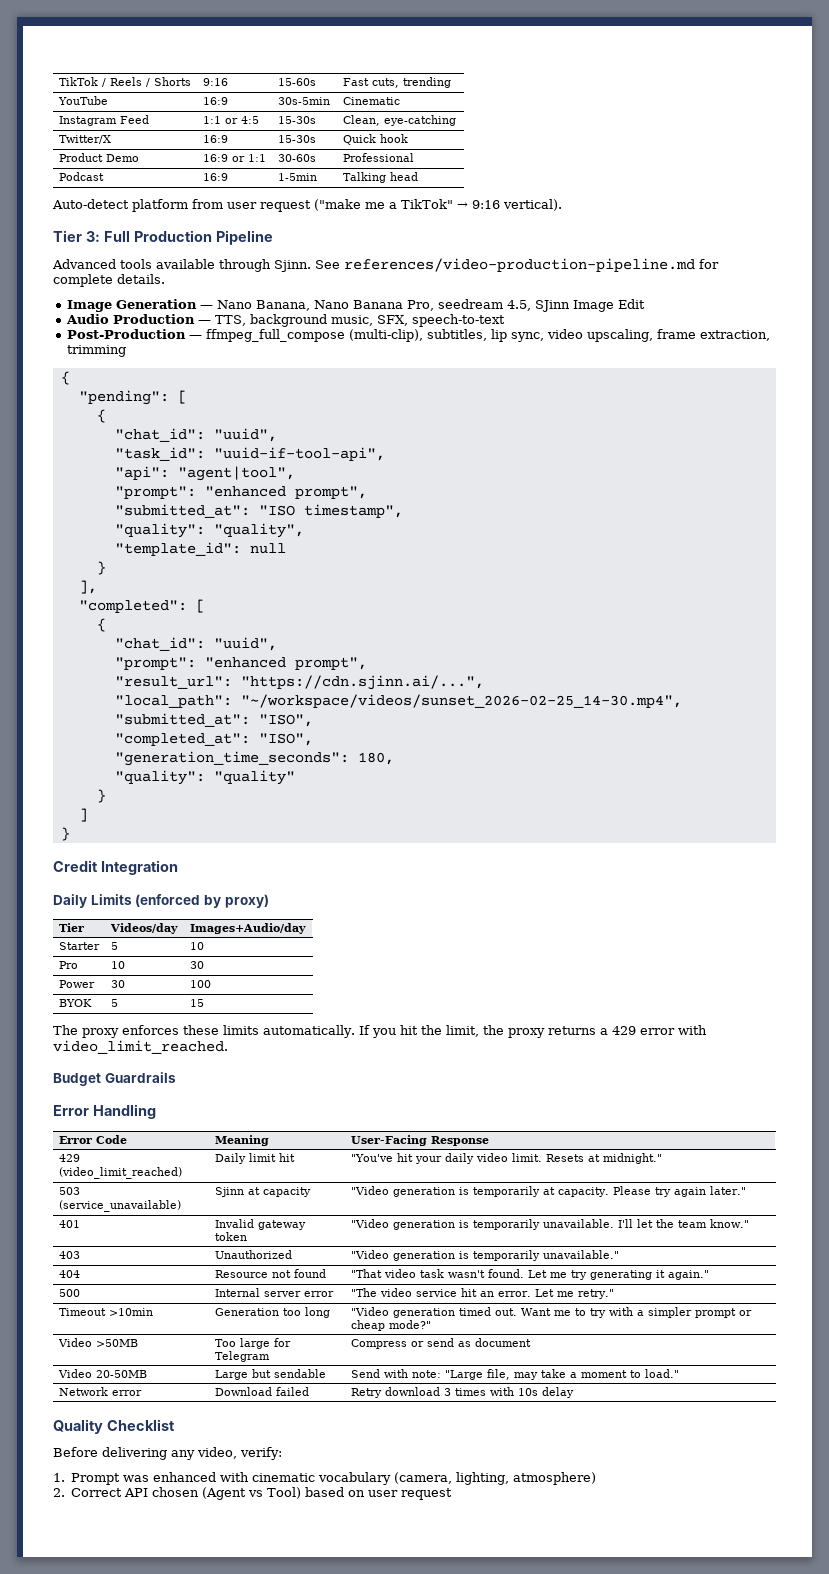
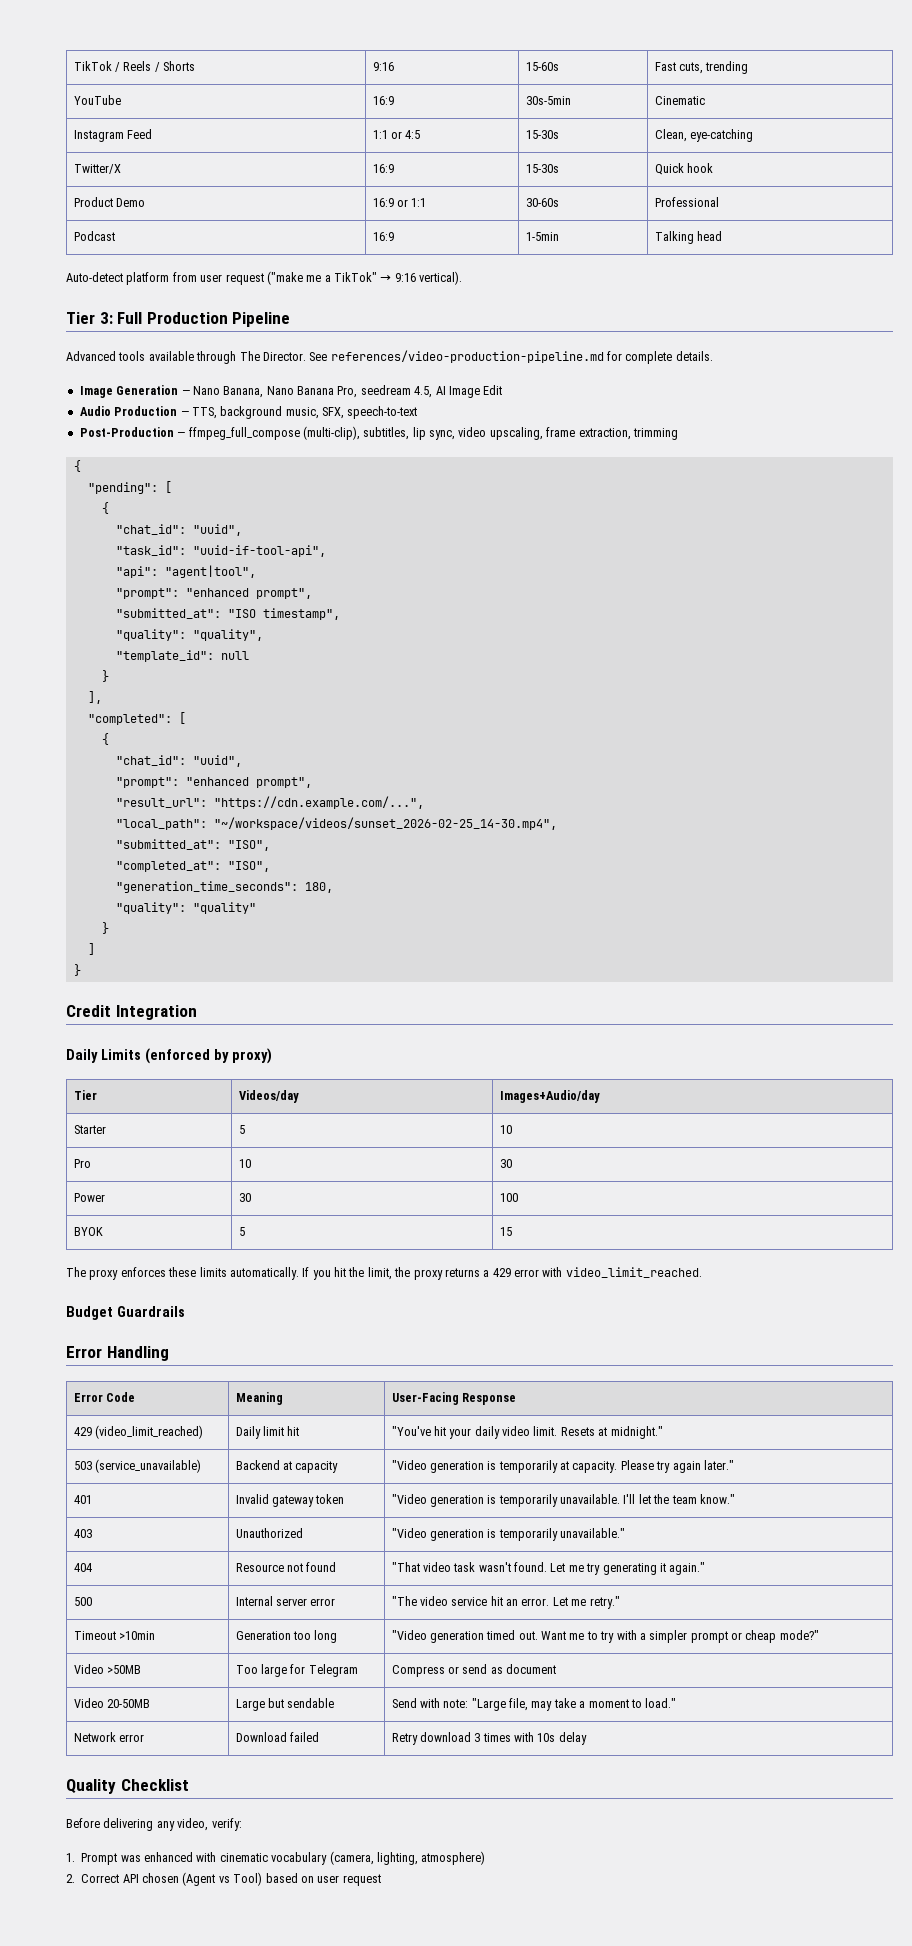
[274,260,311,272] Sjinn. -> [239,351,306,361] The Director.
[534,300,570,312] SJinn -> [435,386,446,395] AI
[240,675,484,690] "https://cdn.sjinn.ai/...", -> [213,796,424,809] "https://cdn.example.com/...",
[214,1187,244,1197] Sjinn -> [235,1460,280,1470] Backend

